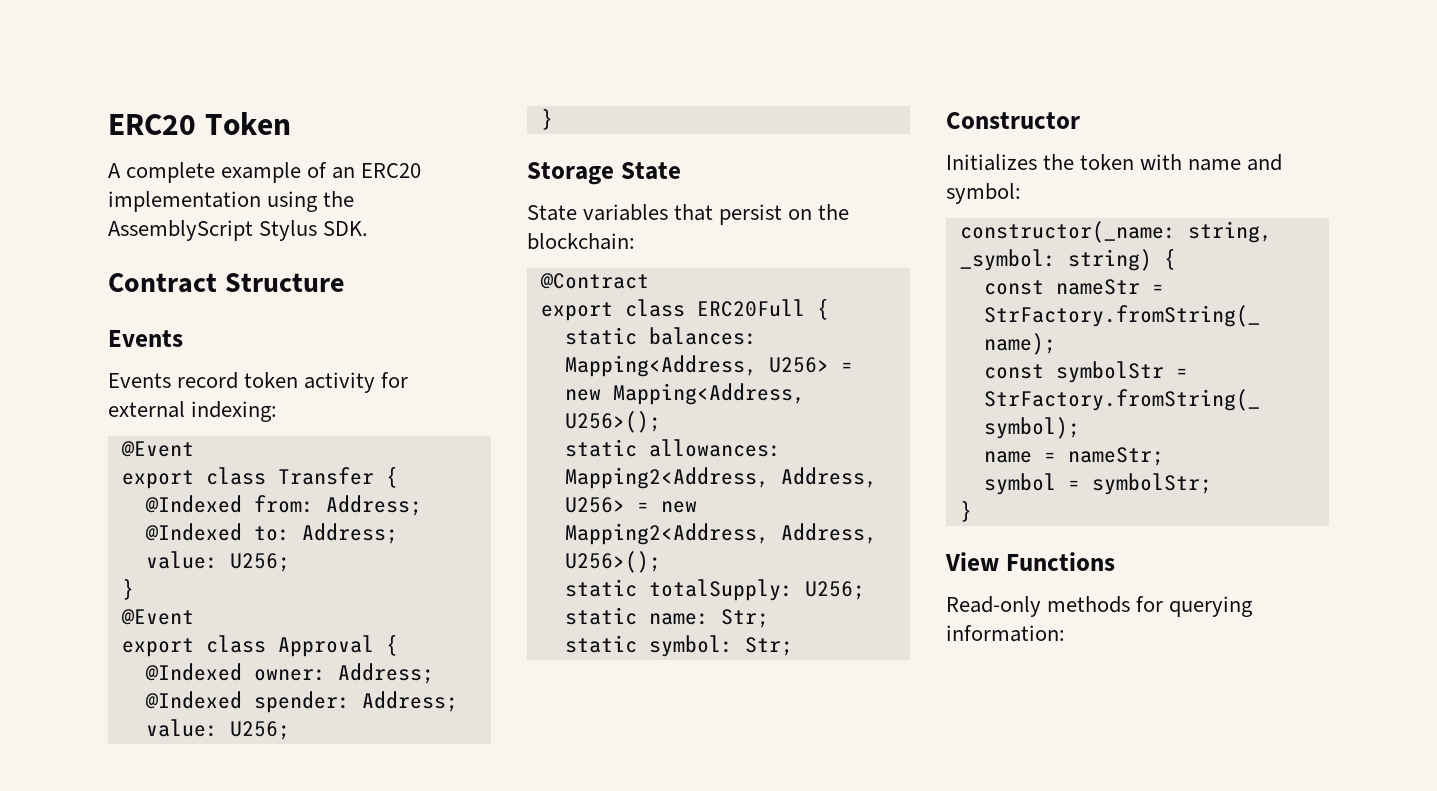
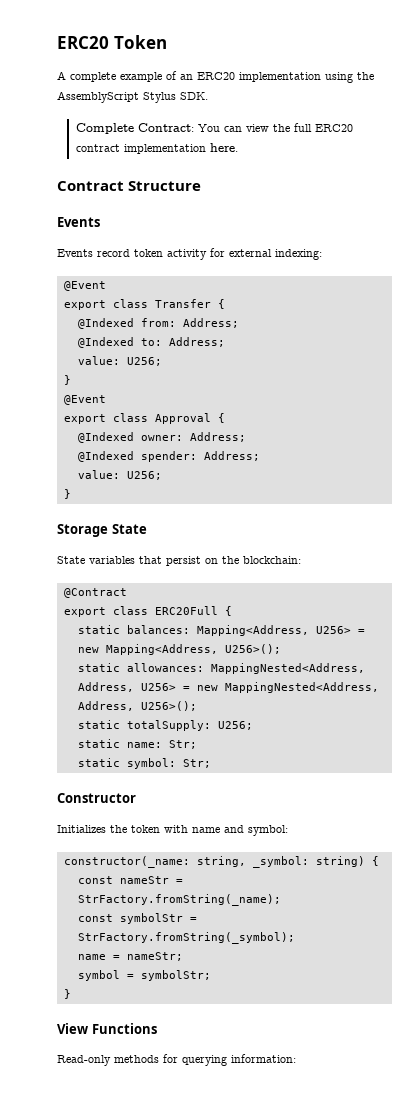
(369, 228) none -> [75,123,353,134] [75,143,238,154] // Complete Contract: You can view the full ERC20 contract implementation here.
[564,467,769,489] Mapping2<Address, -> [210,663,365,674] MappingNested<Address,
[564,523,769,545] Mapping2<Address, -> [224,682,379,693] MappingNested<Address,

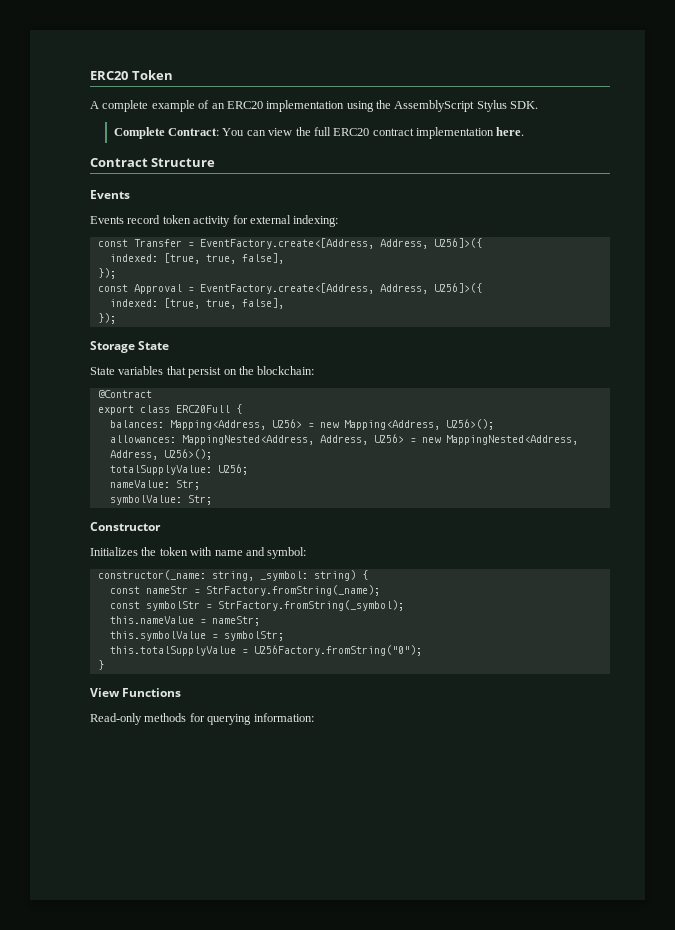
[63,281,106,291] [63,299,225,310] [77,318,239,329] [77,337,225,348] [77,356,162,366] [63,375,71,385] [63,395,106,405] [63,413,225,424] [77,432,246,443] [77,451,260,462] [77,470,162,480] [63,489,71,499] @Event // export class Transfer { // @Indexed from: Address; // @Indexed to: Address; // value: U256; // } // @Event // export class Approval { // @Indexed owner: Address; // @Indexed spender: Address; // value: U256; // } -> [97,238,482,249] [109,253,284,264] [97,268,116,279] [97,283,482,294] [109,298,284,309] [97,313,116,324] const Transfer = EventFactory.create<[Address, Address, U256]>({ // indexed: [true, true, false], // }); // const Approval = EventFactory.create<[Address, Address, U256]>({ // indexed: [true, true, false], // });
[77,625,120,634] static -> (242, 409) none
[77,663,120,672] static -> (494, 424) none
[77,720,253,731] [77,739,197,749] [77,758,176,769] static totalSupply: U256; // static name: Str; // static symbol: -> [109,464,248,475] [109,480,200,490] [109,495,182,505] totalSupplyValue: U256; // nameValue: Str; // symbolValue:
[77,954,106,960] name -> [109,616,194,624] this.nameValue
[77,970,120,981] symbol -> [109,631,206,641] this.symbolValue
(211, 975) none -> [109,645,422,656] // this.totalSupplyValue = U256Factory.fromString("0");

